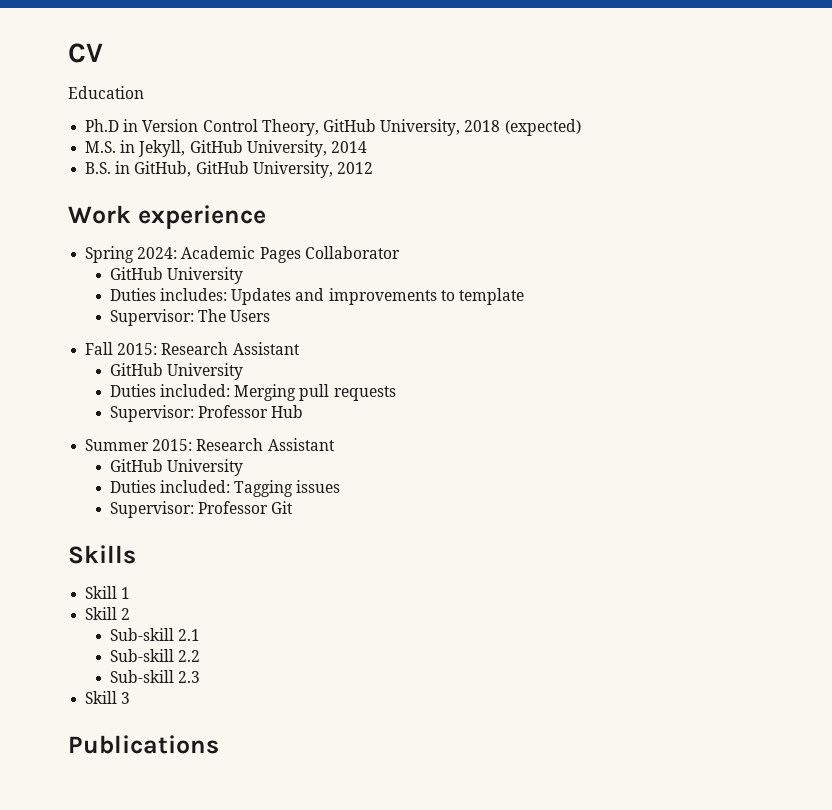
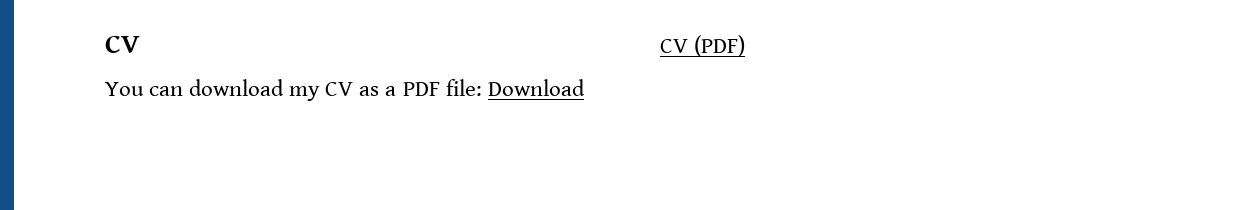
[68,86,144,99] [85,119,581,136] [85,140,367,157] [85,161,373,178] [68,205,266,229] [85,246,400,263] [109,267,243,284] [109,288,524,305] [109,309,271,326] [85,342,300,355] [109,363,243,380] [109,384,396,401] [109,405,304,422] [85,438,335,451] [109,459,243,476] [109,480,341,497] [109,501,294,518] [68,545,136,564] [85,586,131,599] [85,607,131,620] [109,628,200,641] [109,649,200,662] [109,670,200,683] [85,691,131,704] [68,735,219,754] Education // Ph.D in Version Control Theory, GitHub University, 2018 (expected) // M.S. in Jekyll, GitHub University, 2014 // B.S. in GitHub, GitHub University, 2012 // Work experience // Spring 2024: Academic Pages Collaborator // GitHub University // Duties includes: Updates and improvements to template // Supervisor: The Users // Fall 2015: Research Assistant // GitHub University // Duties included: Merging pull requests // Supervisor: Professor Hub // Summer 2015: Research Assistant // GitHub University // Duties included: Tagging issues // Supervisor: Professor Git // Skills // Skill 1 // Skill 2 // Sub-skill 2.1 // Sub-skill 2.2 // Sub-skill 2.3 // Skill 3 // Publications -> [105,79,585,101] [660,35,746,57] You can download my CV as a PDF file: Download CV (PDF)

